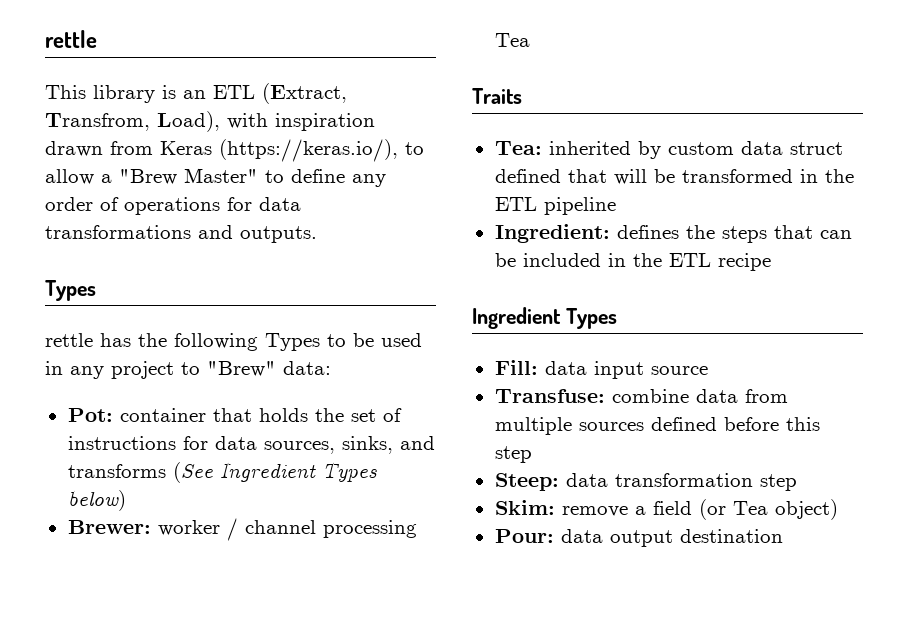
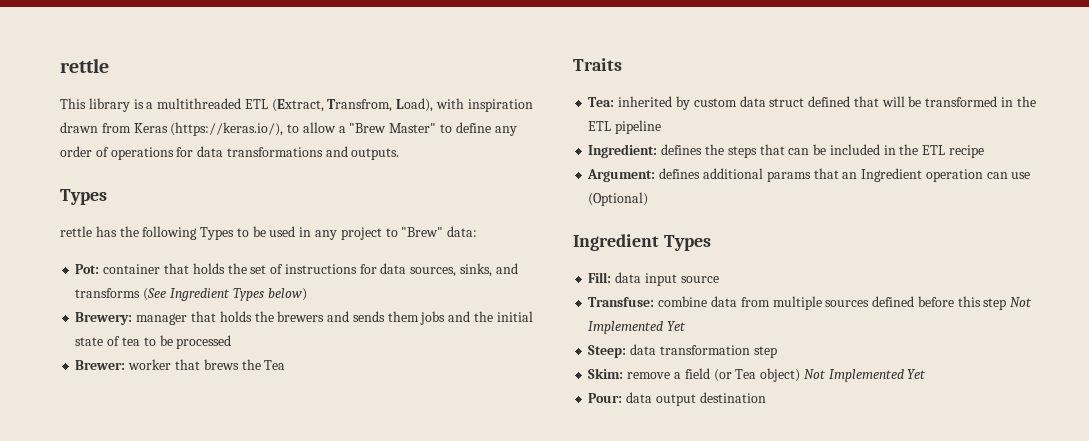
[183,90,206,99] an -> [146,98,242,109] a multithreaded
(126, 500) none -> [75,311,533,325] [75,335,232,349] // Brewery: manager that holds the brewers and sends them jobs and the initial state of tea to be processed
[226,518,417,541] / channel processing -> [174,359,261,370] that brews the
(771, 262) none -> [587,168,1031,182] [588,192,649,206] // Argument: defines additional params that an Ingredient operation can use (Optional)
(532, 454) none -> [1010,297,1033,307] [588,321,687,334] Not Implemented Yet
(838, 509) none -> [803,369,927,382] Not Implemented Yet

